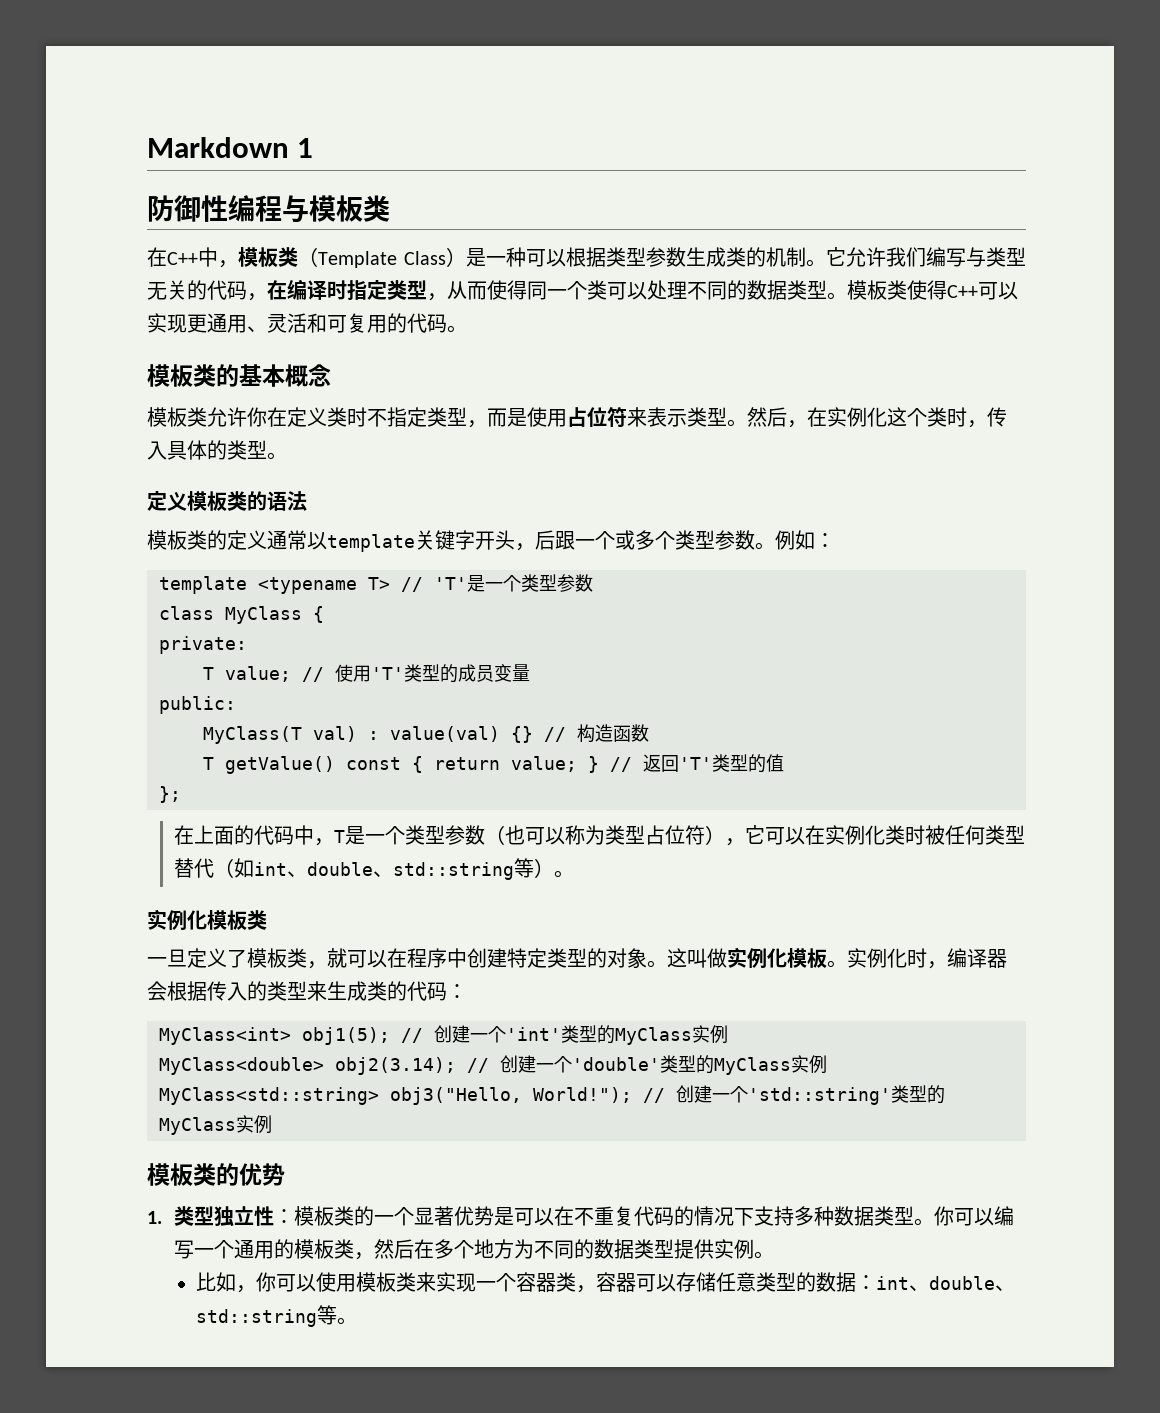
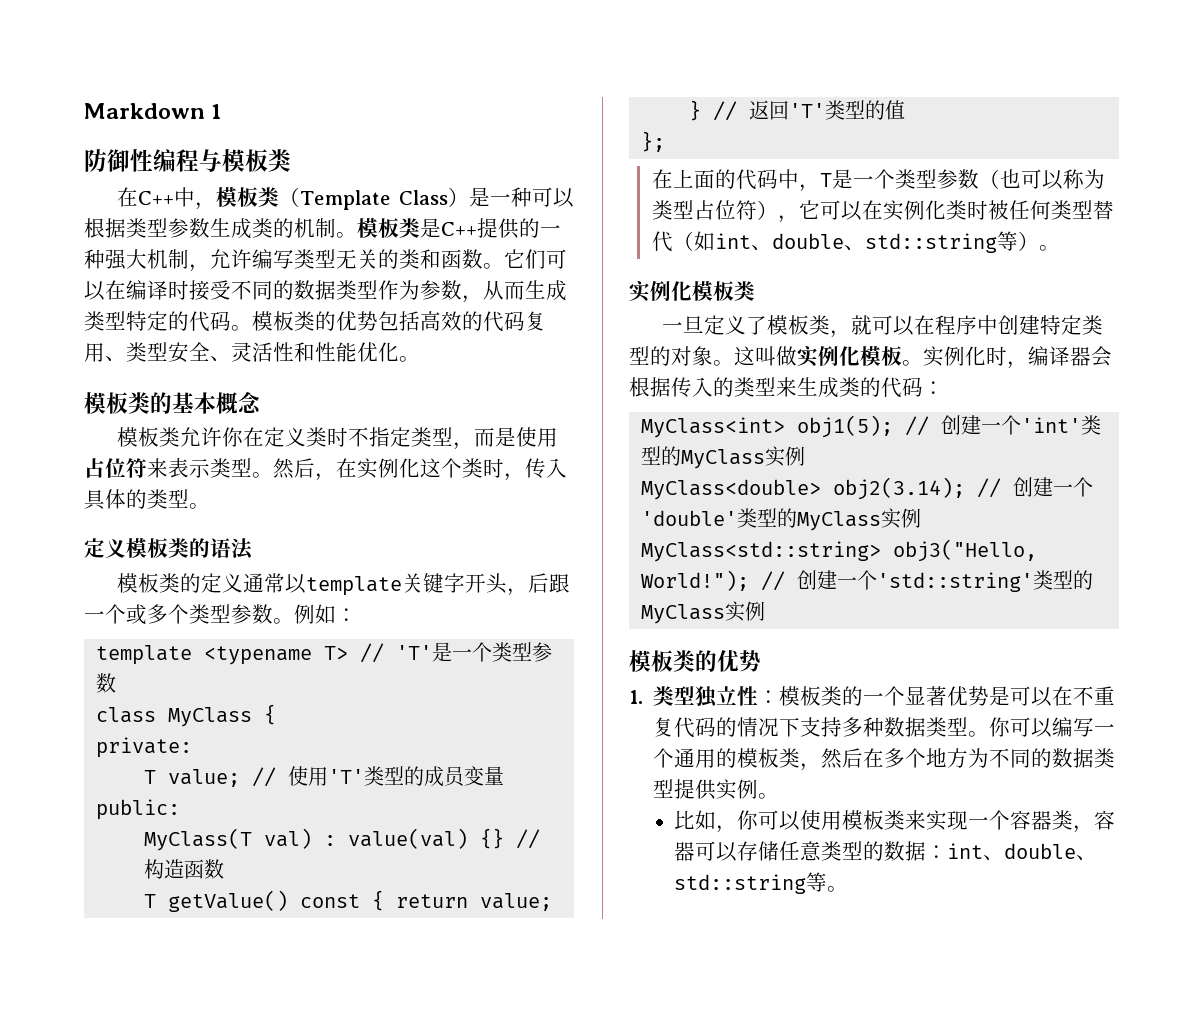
[826,247,1026,267] [147,279,1018,301] [147,313,447,333] 它允许我们编写与类型无关的代码，在编译时指定类型，从而使得同一个类可以处理不同的数据类型。模板类使得C++可以实现更通用、灵活和可复用的代码 -> [357,218,561,239] [84,249,567,272] [84,280,567,303] [84,311,546,332] [84,342,399,363] 模板类是C++提供的一种强大机制，允许编写类型无关的类和函数。它们可以在编译时接受不同的数据类型作为参数，从而生成类型特定的代码。模板类的优势包括高效的代码复用、类型安全、灵活性和性能优化

